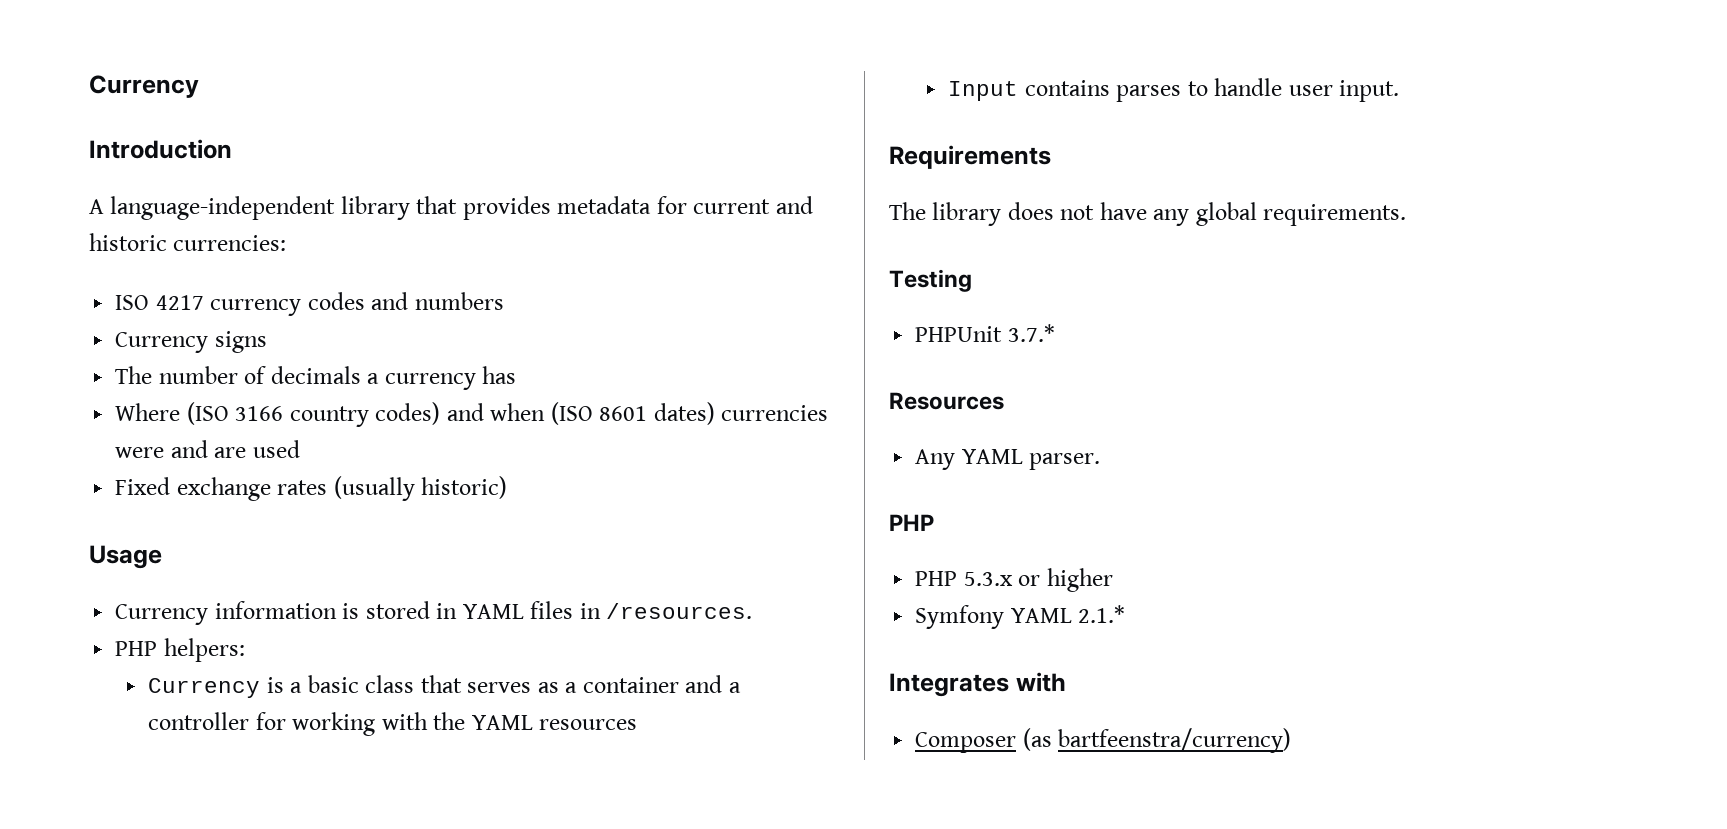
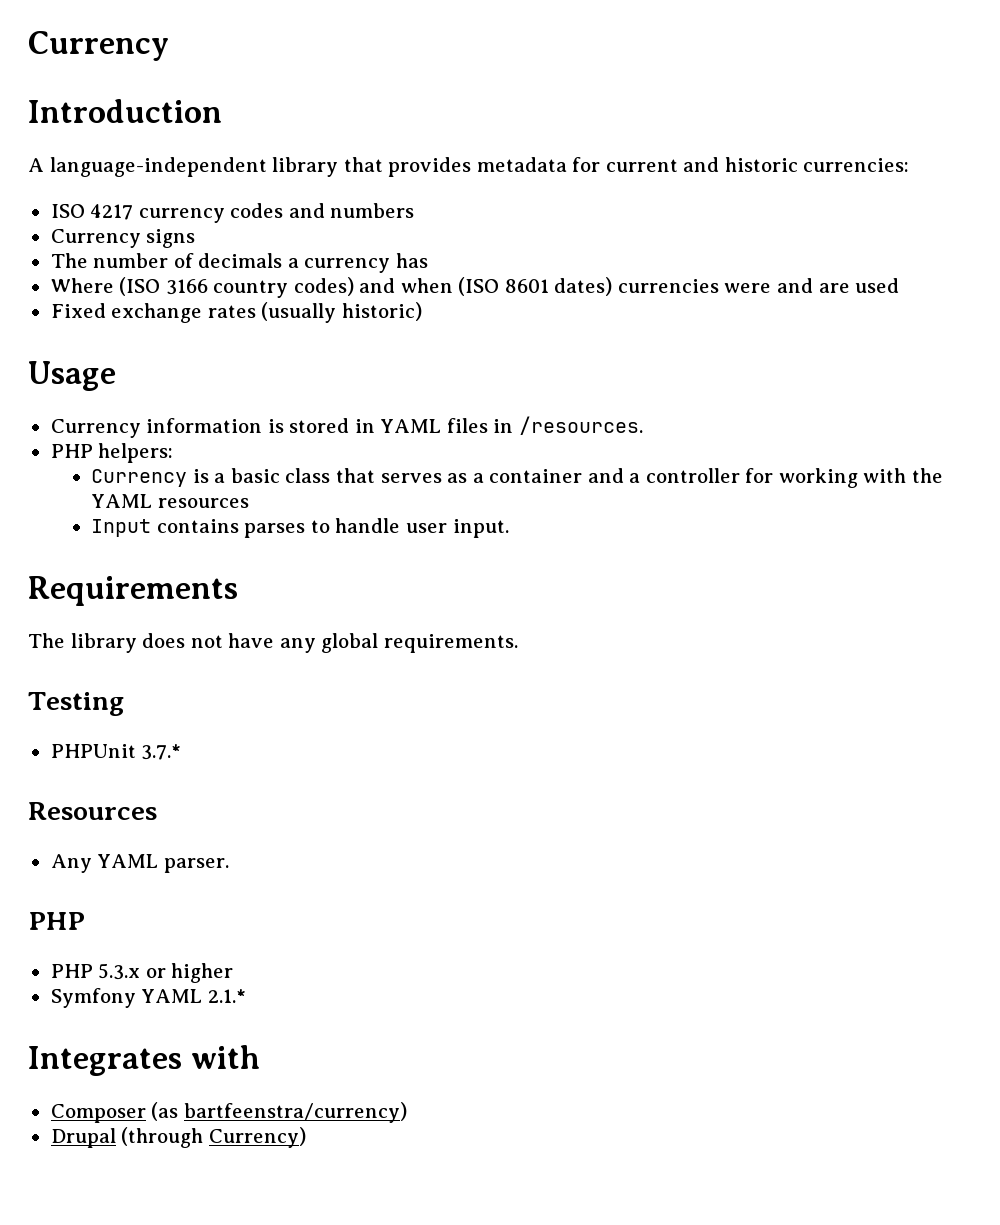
(1292, 740) none -> [50,1127,306,1148] // Drupal (through Currency)

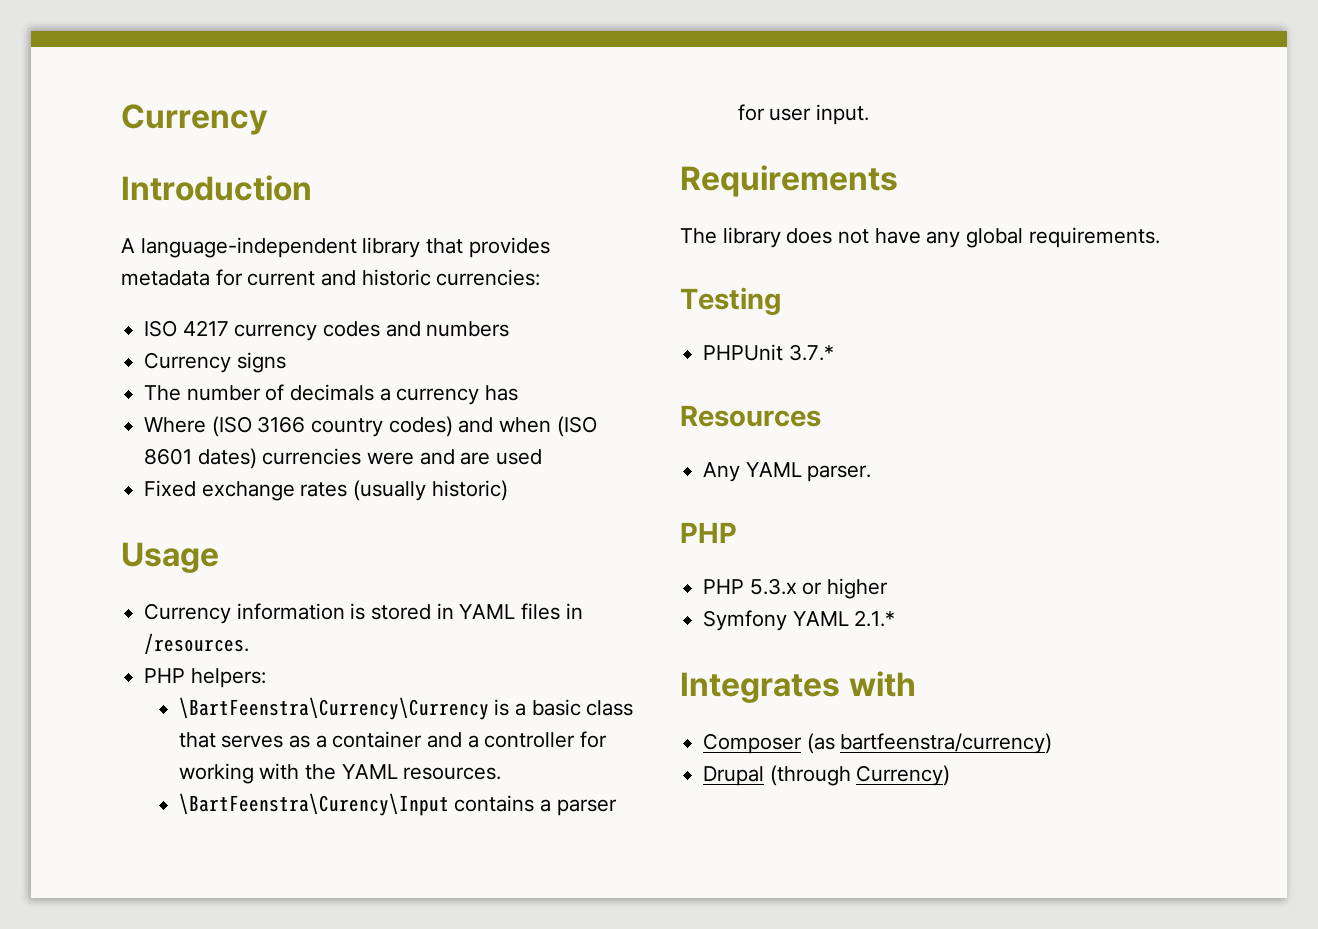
[91,469,188,487] Currency -> [178,697,489,720] \BartFeenstra\Currency\Currency
[157,498,249,508] [91,518,401,538] resources // Input contains parses to handle -> [403,767,502,780] [178,793,617,816] [737,104,765,121] resources. // \BartFeenstra\Curency\Input contains a parser for

